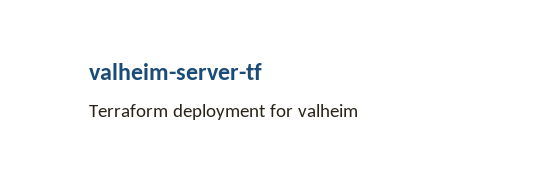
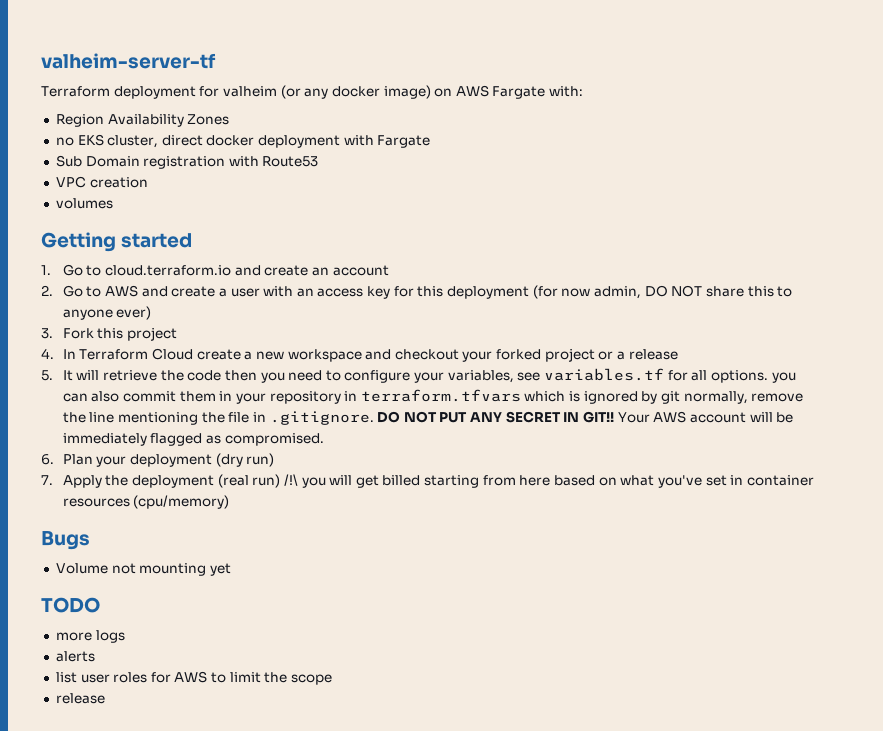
(358, 110) none -> [280,85,584,99] [55,114,230,127] [55,134,431,148] [55,155,319,169] [55,176,148,188] [55,198,113,209] [41,232,193,252] [41,264,389,276] [41,285,793,299] [62,306,152,320] [41,327,177,341] [41,348,678,362] [41,368,796,383] [62,389,804,404] [62,411,794,425] [62,433,324,446] [41,453,275,467] [41,474,814,488] [62,495,230,509] [41,531,90,550] [55,563,231,576] [41,597,100,613] [55,630,125,643] [55,651,95,662] [55,671,333,685] [55,693,105,704] (or any docker image) on AWS Fargate with: // Region Availability Zones // no EKS cluster, direct docker deployment with Fargate // Sub Domain registration with Route53 // VPC creation // volumes // Getting started // 1. Go to cloud.terraform.io and create an account // 2. Go to AWS and create a user with an access key for this deployment (for now admin, DO NOT share this to anyone ever) // 3. Fork this project // 4. In Terraform Cloud create a new workspace and checkout your forked project or a release // 5. It will retrieve the code then you need to configure your variables, see variables.tf for all options. you can also commit them in your repository in terraform.tfvars which is ignored by git normally, remove the line mentioning the file in .gitignore. DO NOT PUT ANY SECRET IN GIT!! Your AWS account will be immediately flagged as compromised. // 6. Plan your deployment (dry run) // 7. Apply the deployment (real run) /!\ you will get billed starting from here based on what you've set in container resources (cpu/memory) // Bugs // Volume not mounting yet // TODO // more logs // alerts // list user roles for AWS to limit the scope // release

